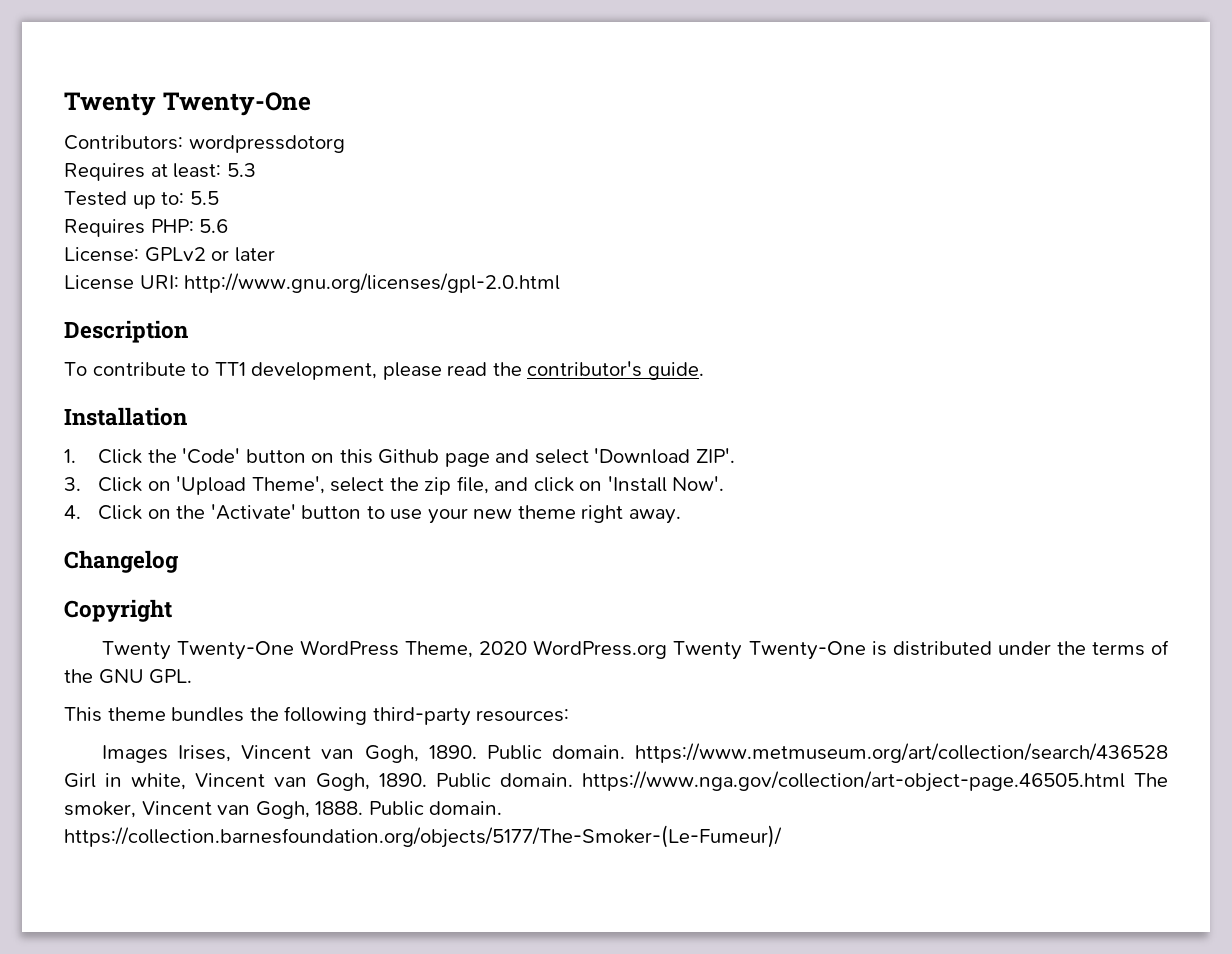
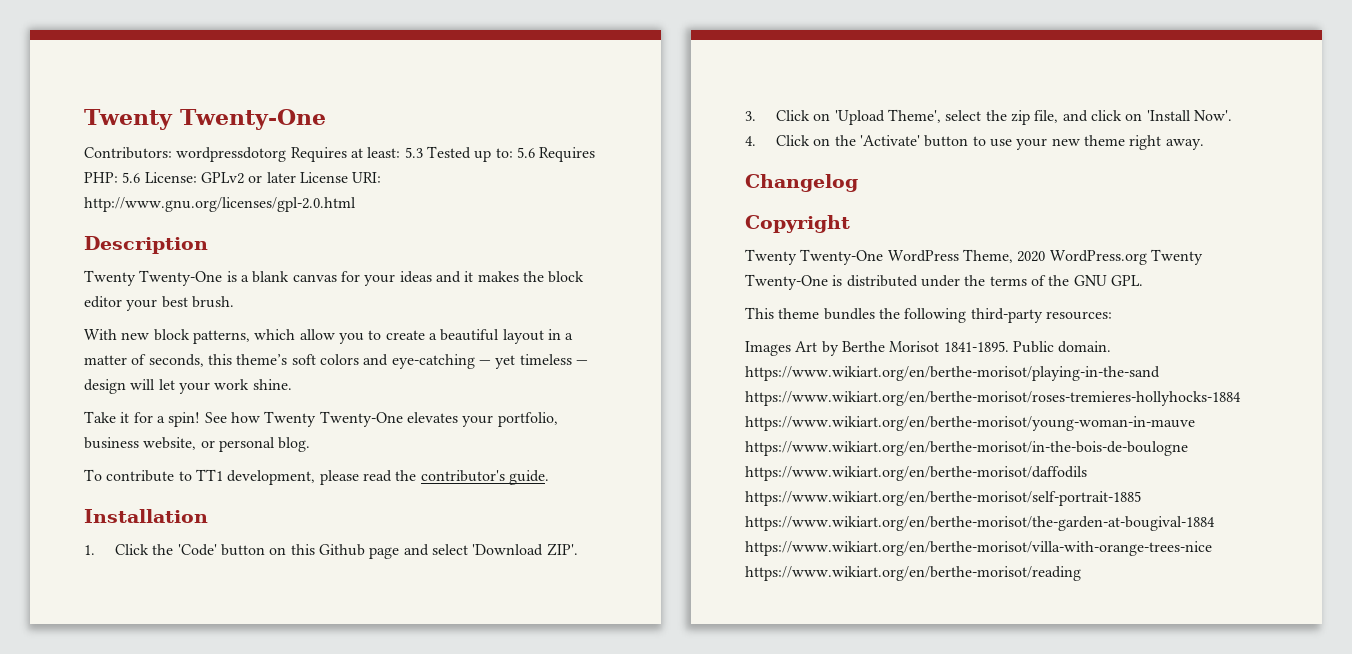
(345, 144) // -> (287, 154) none
(256, 170) // -> (423, 152) none
[189,191,219,205] 5.5 // -> [516,147,535,158] 5.6
(229, 226) // -> (141, 177) none
(275, 254) // -> (296, 177) none
(188, 331) none -> [84,270,585,286] [84,296,234,311] [84,329,574,344] [84,354,588,369] [84,379,292,394] [84,411,558,427] [84,437,311,452] // Twenty Twenty-One is a blank canvas for your ideas and it makes the block editor your best brush. // With new block patterns, which allow you to create a beautiful layout in a matter of seconds, this theme’s soft colors and eye-catching — yet timeless — design will let your work shine. // Take it for a spin! See how Twenty Twenty-One elevates your portfolio, business website, or personal blog.
[178,743,1169,763] [64,771,1168,792] [64,801,503,819] [64,825,782,848] Irises, Vincent van Gogh, 1890. Public domain. https://www.metmuseum.org/art/collection/search/436528 Girl in white, Vincent van Gogh, 1890. Public domain. https://www.nga.gov/collection/art-object-page.46505.html The smoker, Vincent van Gogh, 1888. Public domain. https://collection.barnesfoundation.org/objects/5177/The-Smoker-(Le-Fumeur)/ -> [795,341,1112,356] [745,366,1160,381] [745,391,1241,406] [745,416,1195,431] [745,441,1188,456] [745,466,1087,481] [745,491,1141,506] [745,516,1215,531] [745,541,1212,556] [745,566,1081,581] Art by Berthe Morisot 1841-1895. Public domain. https://www.wikiart.org/en/berthe-morisot/playing-in-the-sand https://www.wikiart.org/en/berthe-morisot/roses-tremieres-hollyhocks-1884 https://www.wikiart.org/en/berthe-morisot/young-woman-in-mauve https://www.wikiart.org/en/berthe-morisot/in-the-bois-de-boulogne https://www.wikiart.org/en/berthe-morisot/daffodils https://www.wikiart.org/en/berthe-morisot/self-portrait-1885 https://www.wikiart.org/en/berthe-morisot/the-garden-at-bougival-1884 https://www.wikiart.org/en/berthe-morisot/villa-with-orange-trees-nice https://www.wikiart.org/en/berthe-morisot/reading

